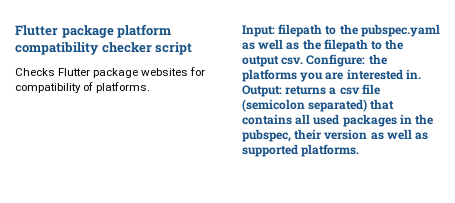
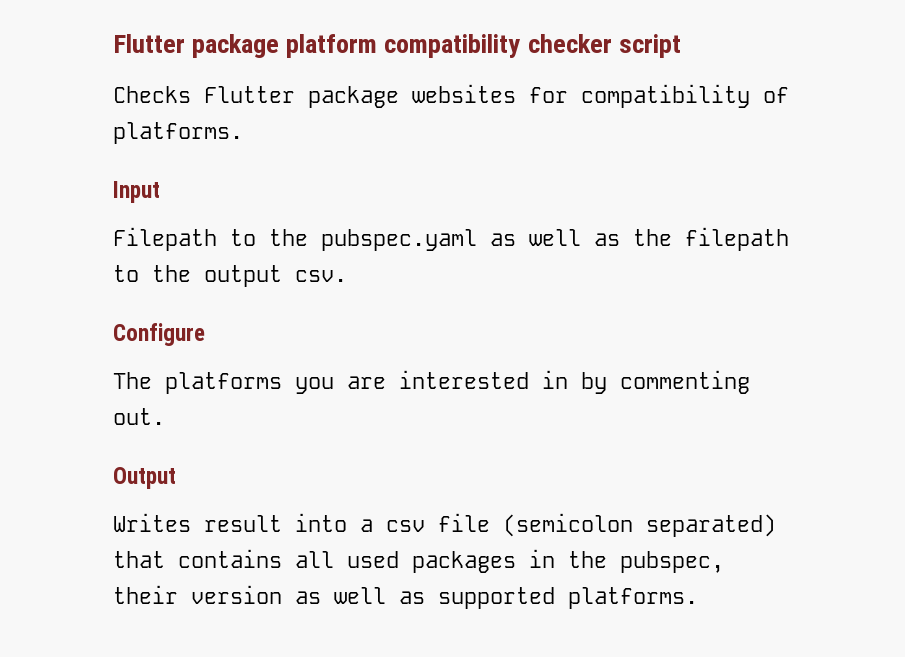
[242,24,323,37] Input: filepath -> [113,181,160,203] [113,227,217,251] Input // Filepath
[306,54,387,67] Configure: the -> [113,323,205,346] [113,372,152,389] // Configure // The
[405,69,421,79] [242,85,327,97] in. Output: returns -> [542,370,750,394] [113,408,165,425] [113,467,176,489] [113,513,347,532] in by commenting out. // Output // Writes result into

